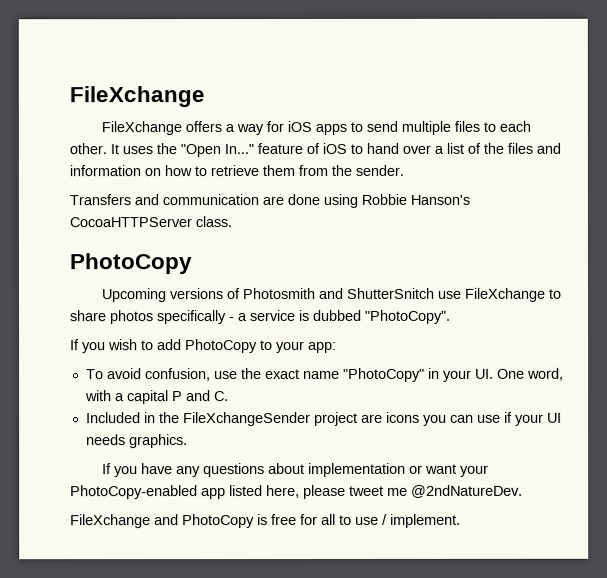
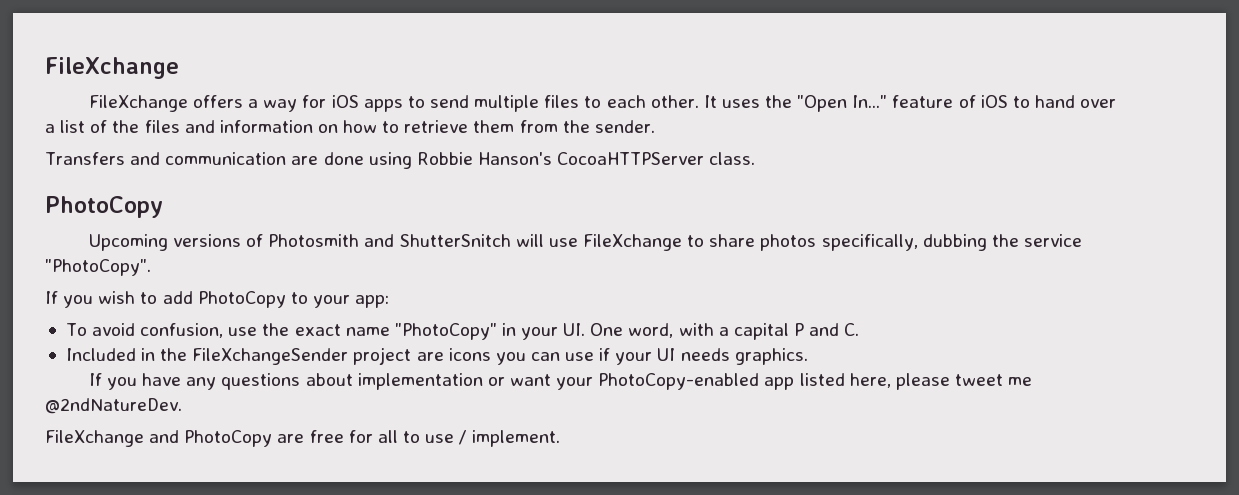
(435, 293) none -> [515,234,544,247] will
[157,309,362,325] specifically - a service is dubbed -> [821,234,1082,251] specifically, dubbing the service
[257,514,268,526] is -> [277,434,305,443] are

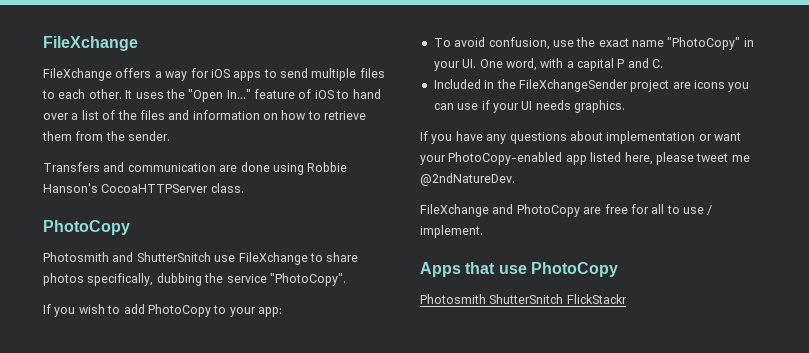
[88,234,264,251] Upcoming versions of -> (130, 227) none
[515,234,544,247] will -> (211, 257) none
(561, 438) none -> [420,262,618,277] [420,294,627,304] // Apps that use PhotoCopy // Photosmith ShutterSnitch FlickStackr

